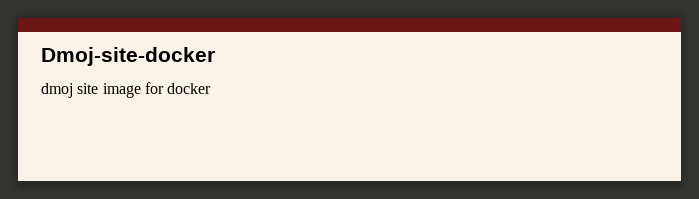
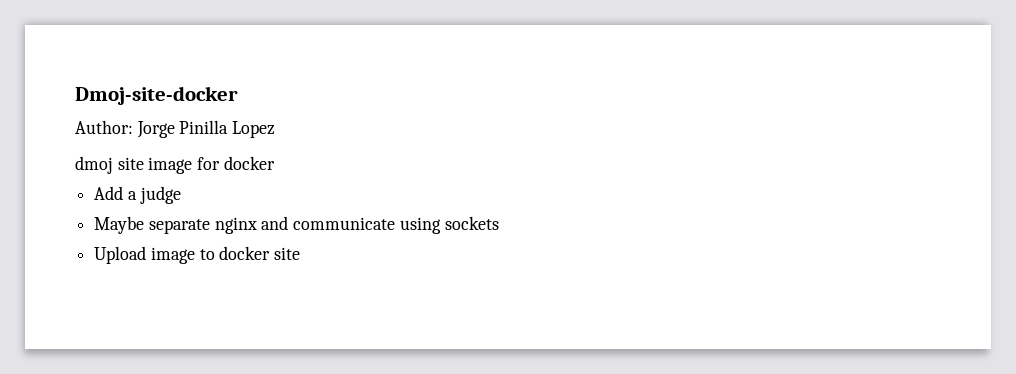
(215, 56) none -> [75,120,276,138] // Author: Jorge Pinilla Lopez
(212, 88) none -> [94,186,181,204] [94,216,499,234] [94,246,301,264] // Add a judge // Maybe separate nginx and communicate using sockets // Upload image to docker site

